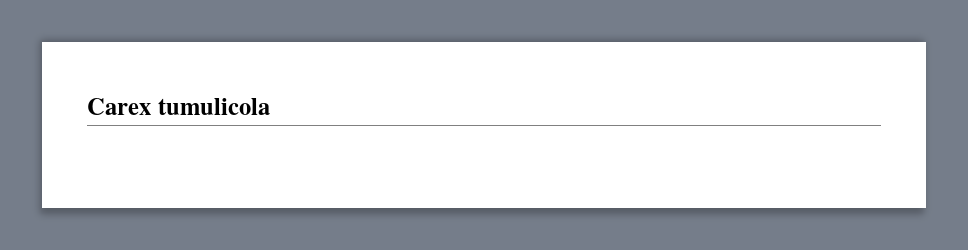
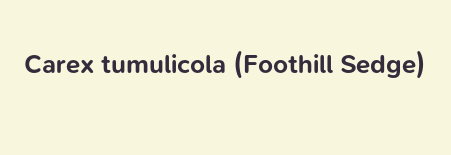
(270, 106) none -> [233,50,427,79] (Foothill Sedge)

